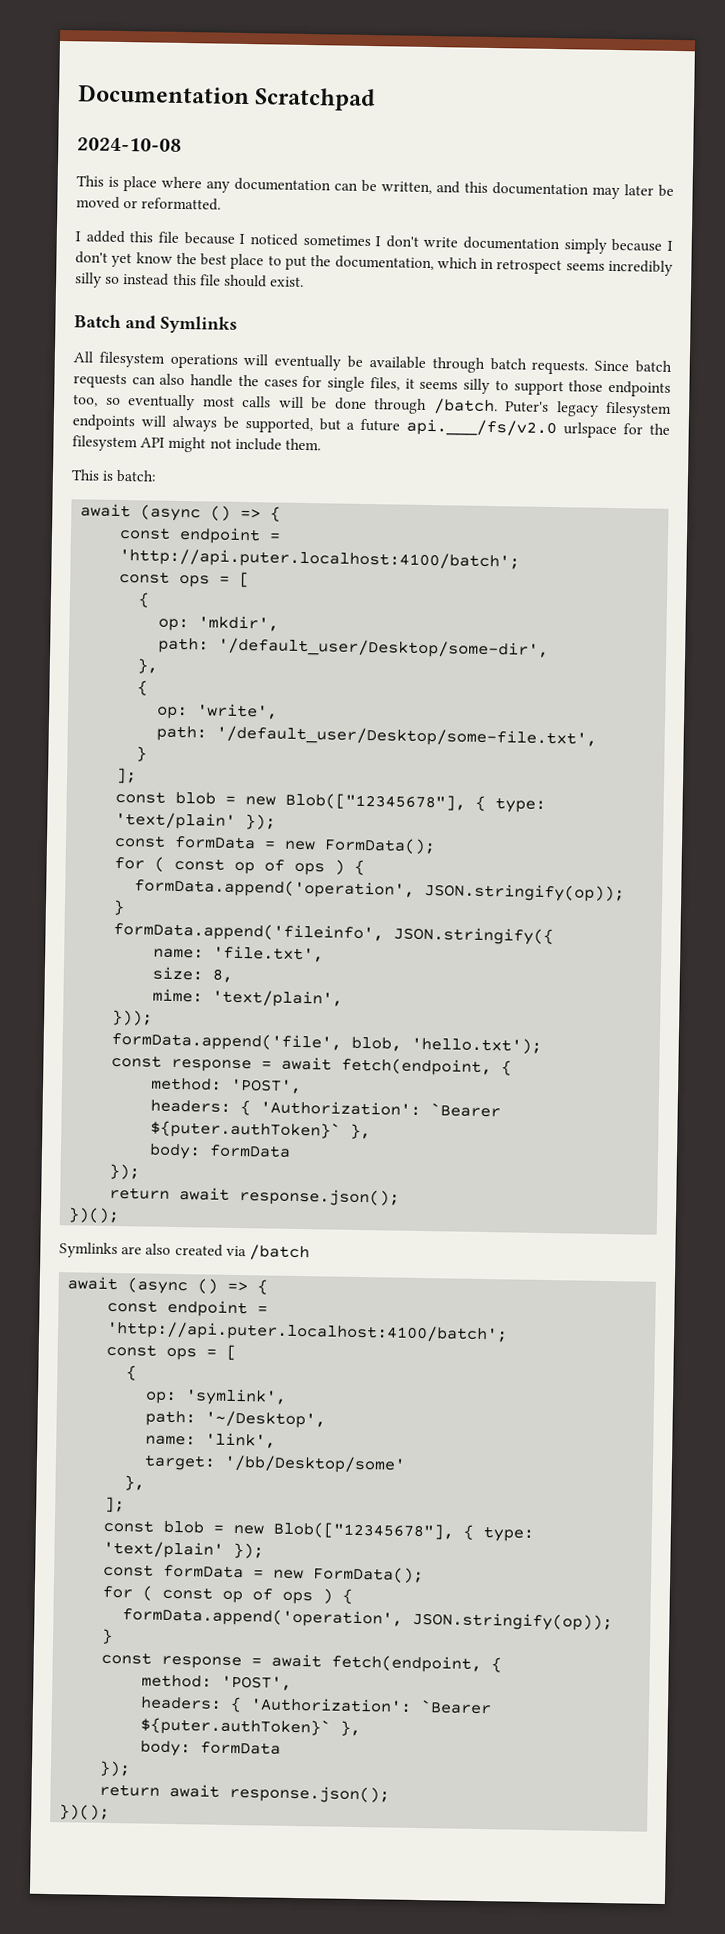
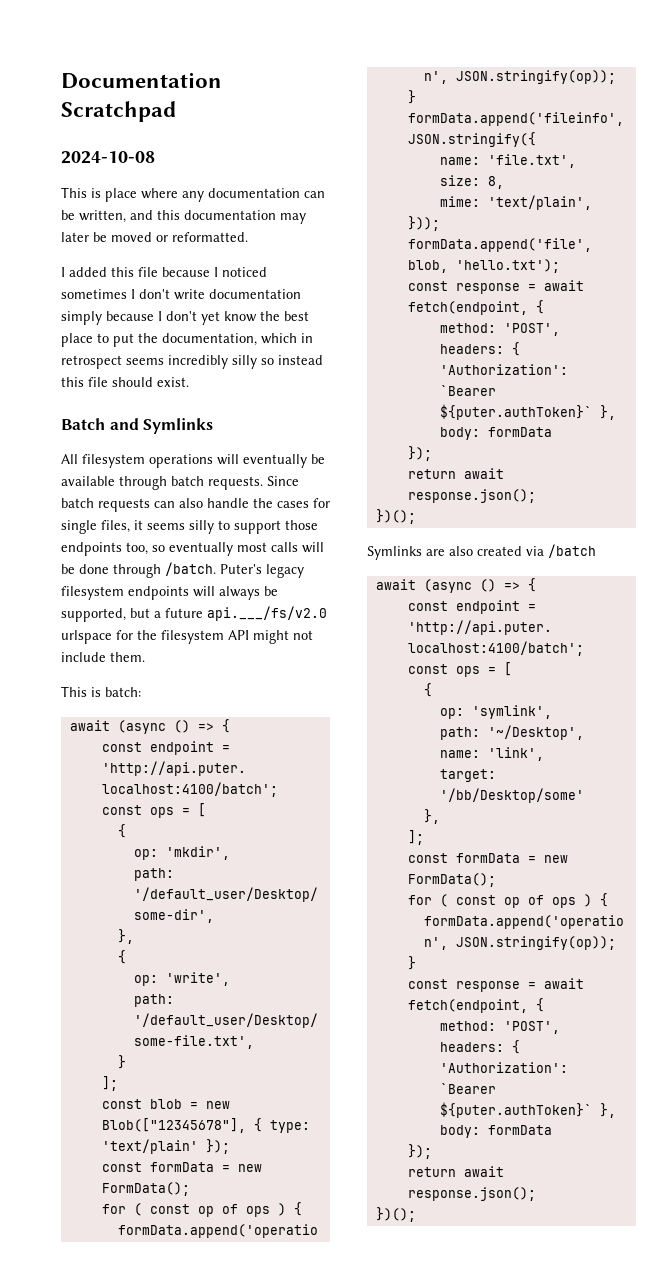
[103,1519,535,1542] [103,1540,265,1559] // const blob = new Blob(["12345678"], { type: 'text/plain' }); -> (424, 837) none

